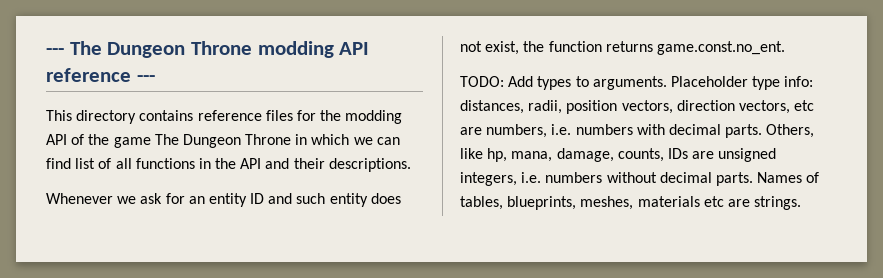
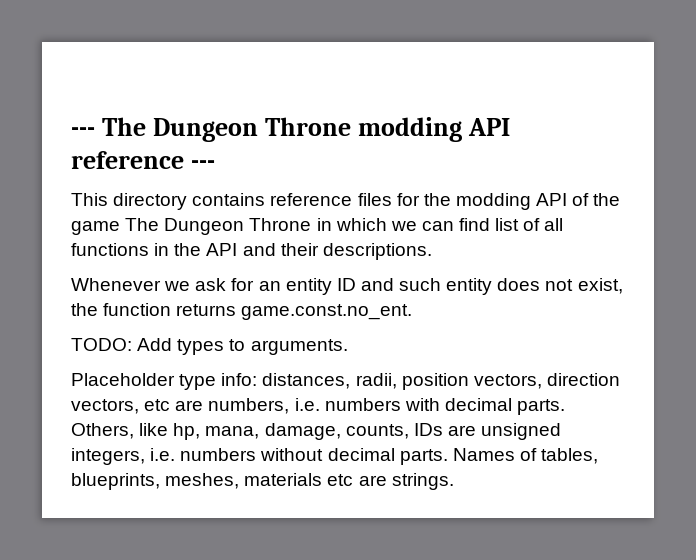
(667, 83) none -> (348, 347) //

